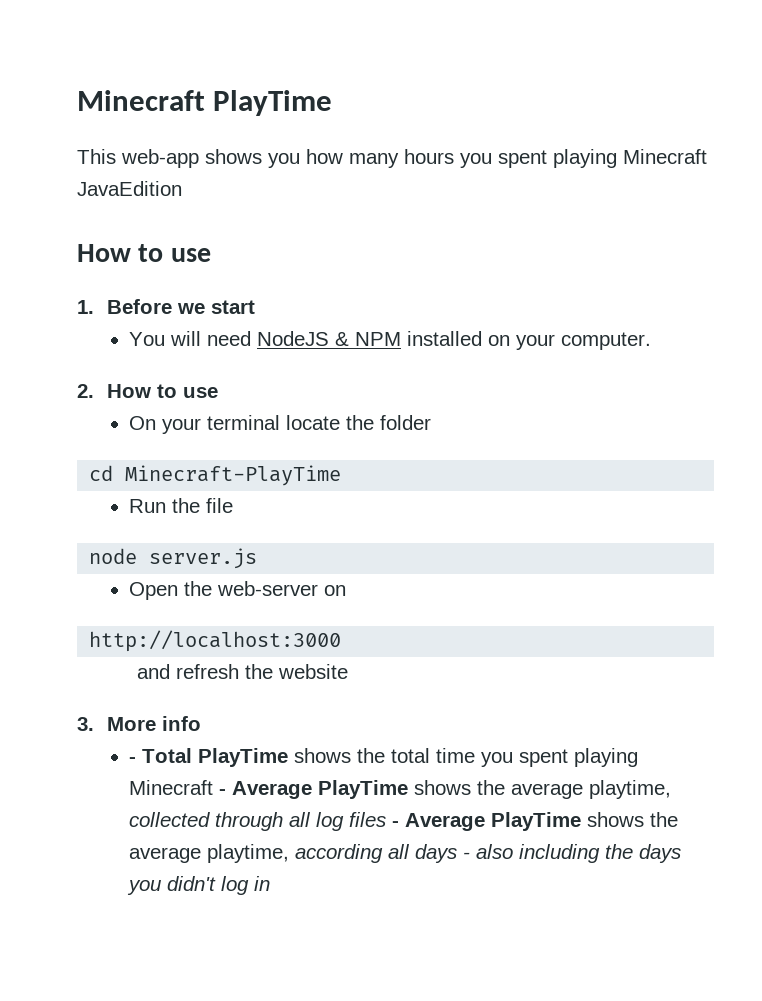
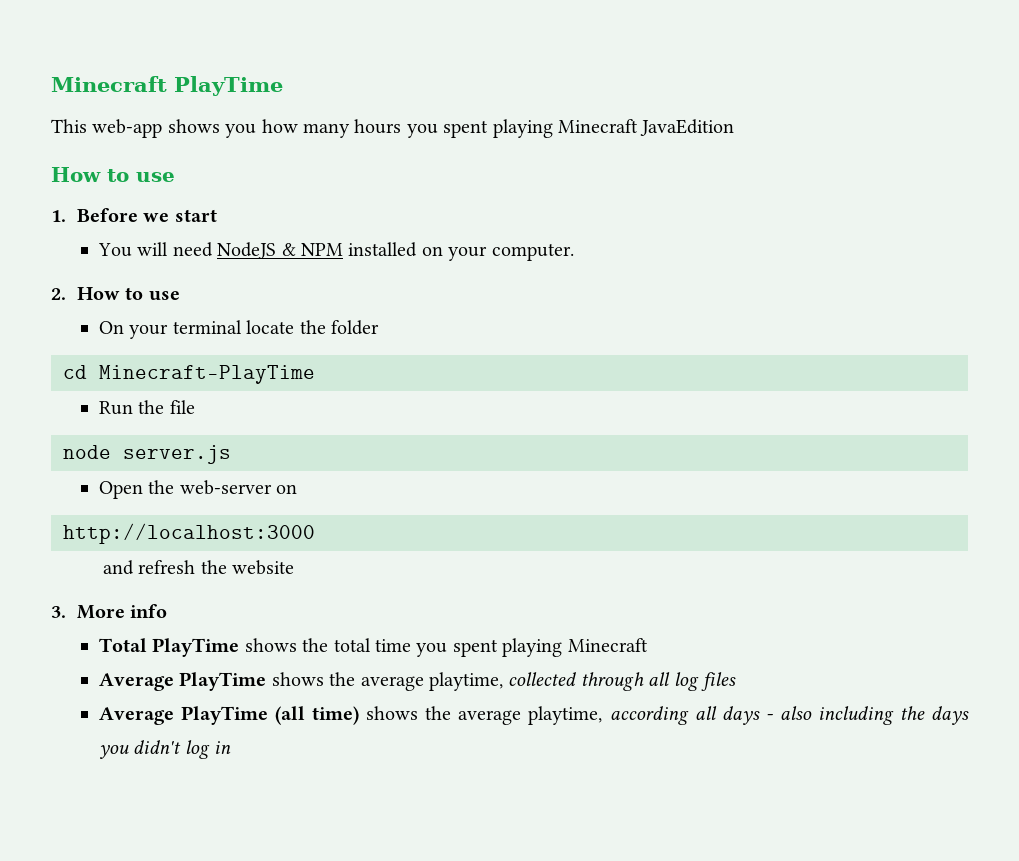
[129,757,137,763] - -> (168, 611) none
[219,789,227,795] - -> (648, 645) //
[392,812,582,831] - Average PlayTime -> [98,706,360,725] // Average PlayTime (all time)

